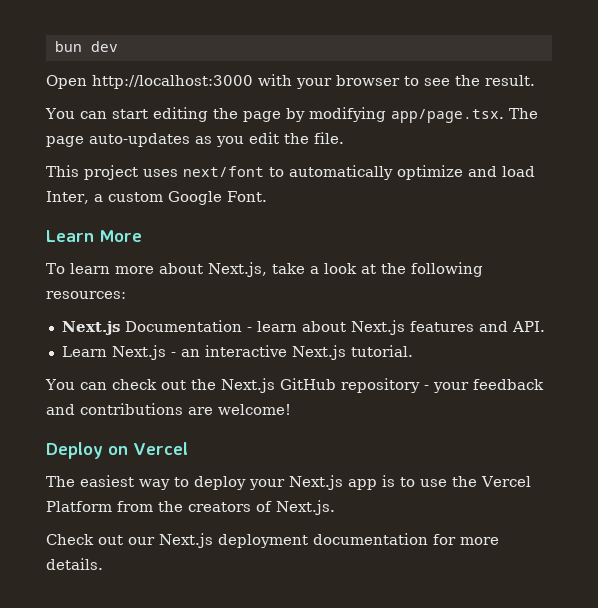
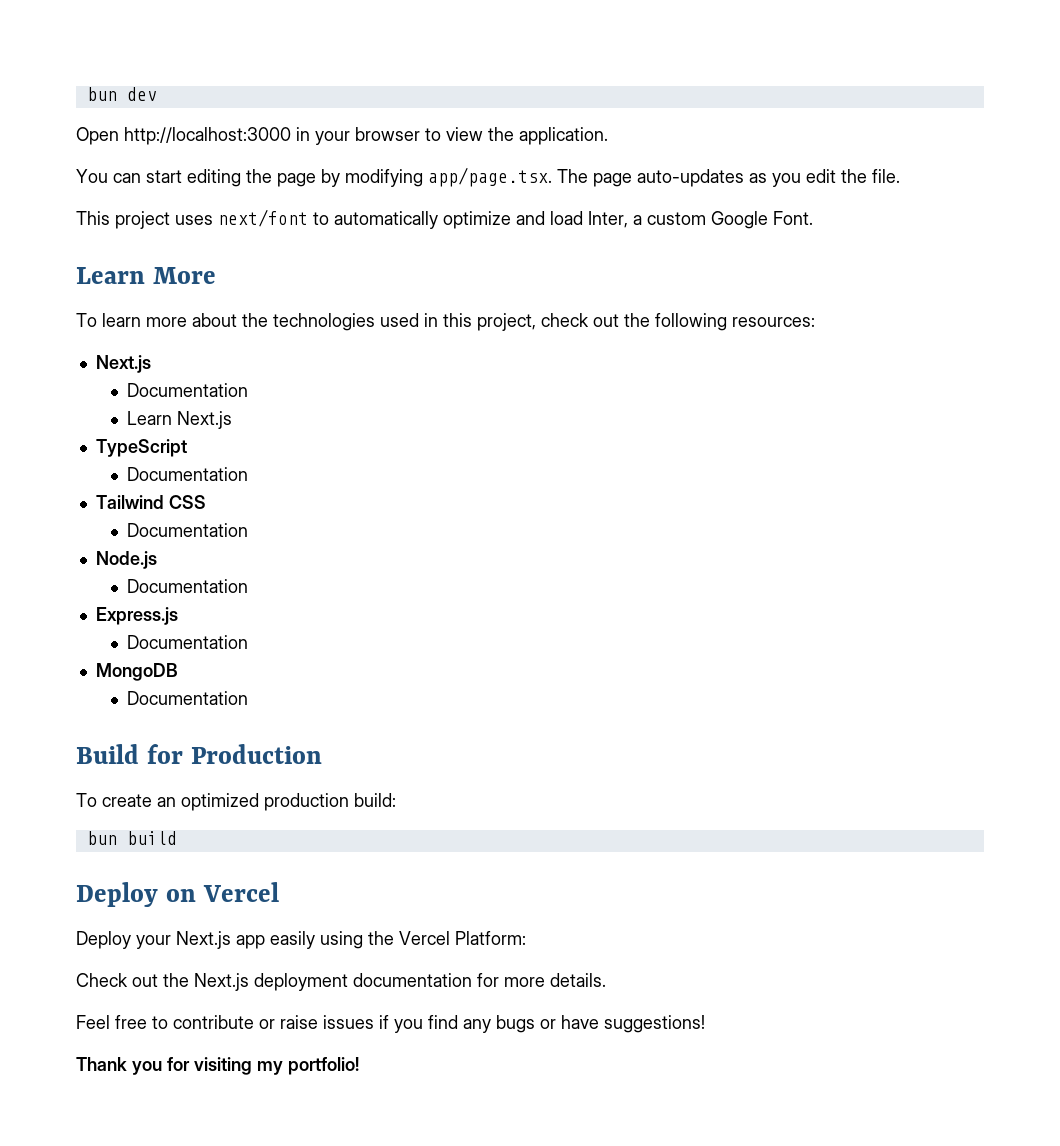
[258,74,292,86] with -> [296,127,310,141] in
[424,75,535,86] see the result. -> [446,127,608,145] view the application.
[207,262,376,277] Next.js, take a look at -> [242,313,619,331] the technologies used in this project, check out
[124,320,545,335] [61,345,413,360] [45,378,544,393] [46,403,291,415] [46,442,188,459] [46,475,531,490] [46,500,335,515] Documentation - learn about Next.js features and API. // Learn Next.js - an interactive Next.js tutorial. // You can check out the Next.js GitHub repository - your feedback and contributions are welcome! // Deploy on Vercel // The easiest way to deploy your Next.js app is to use the Vercel Platform from the creators of Next.js. -> [127,383,249,397] [127,411,233,429] [95,439,187,457] [127,467,249,481] [95,495,206,509] [127,523,249,537] [95,551,157,569] [127,579,249,593] [95,607,178,625] [127,635,249,649] [95,663,178,681] [127,691,249,705] [76,744,322,764] [76,793,396,811] [86,831,177,845] [76,882,279,907] [76,931,526,949] // Documentation // Learn Next.js // TypeScript // Documentation // Tailwind CSS // Documentation // Node.js // Documentation // Express.js // Documentation // MongoDB // Documentation // Build for Production // To create an optimized production build: // bun build // Deploy on Vercel // Deploy your Next.js app easily using the Vercel Platform:
[128,537,155,545] our -> [163,973,189,987] the
(103, 564) none -> [76,1015,705,1033] [76,1057,359,1075] // Feel free to contribute or raise issues if you find any bugs or have suggestions! // Thank you for visiting my portfolio!

